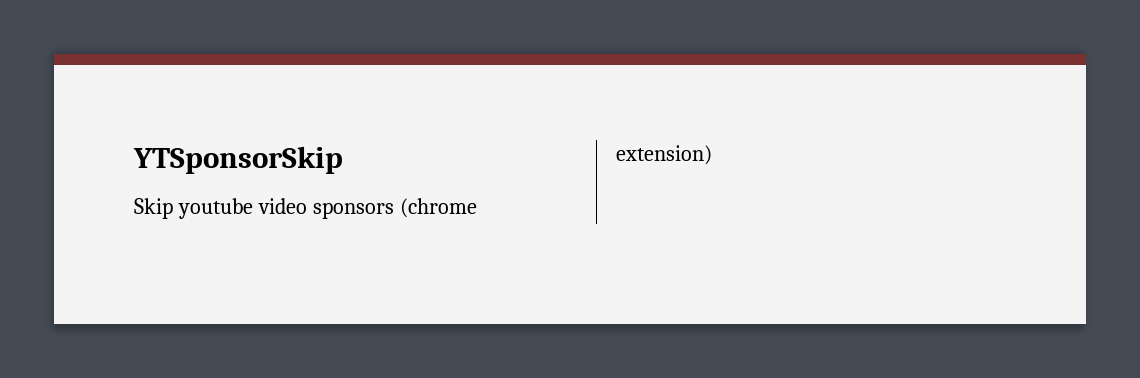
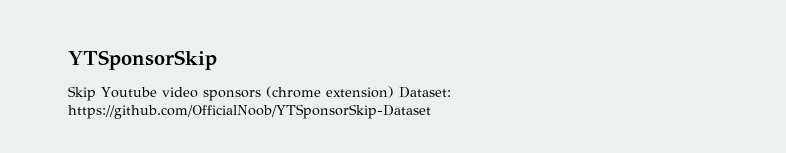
[177,198,253,219] youtube -> [101,87,157,98] Youtube
(712, 155) none -> [398,87,451,98] [68,104,431,119] Dataset: https://github.com/OfficialNoob/YTSponsorSkip-Dataset

